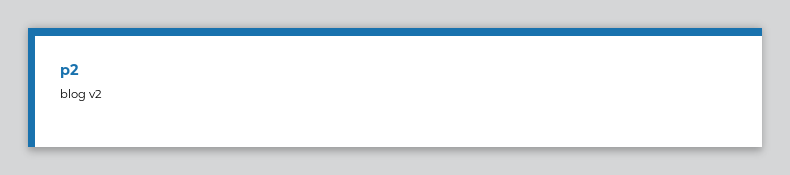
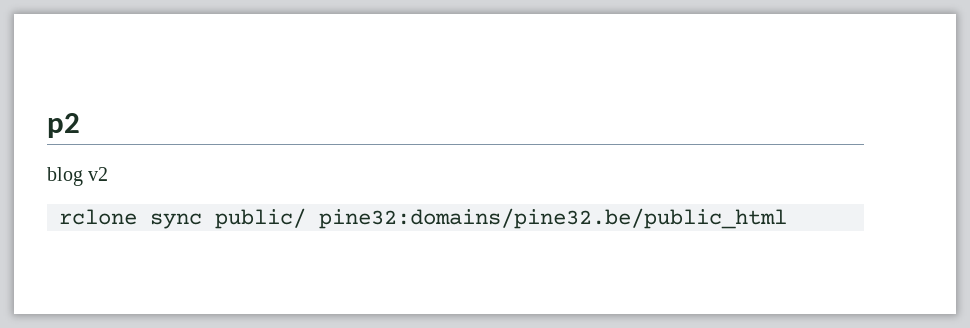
(103, 94) none -> [59,208,787,229] // rclone sync public/ pine32:domains/pine32.be/public_html

